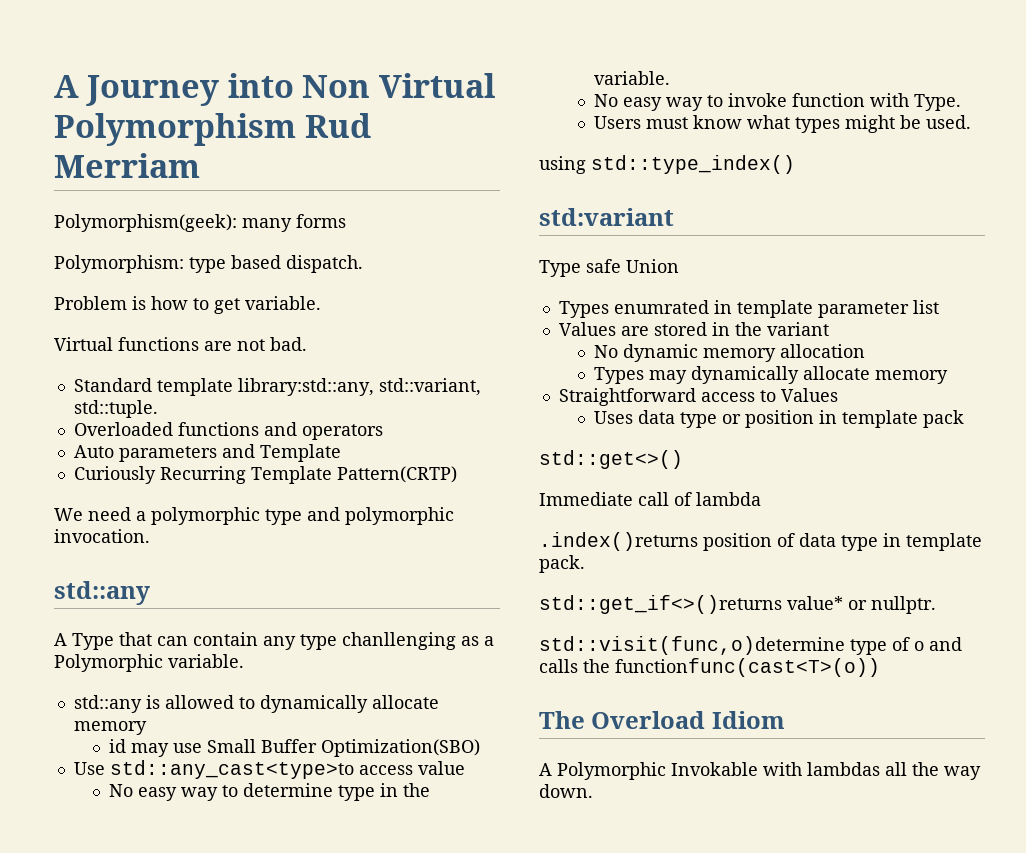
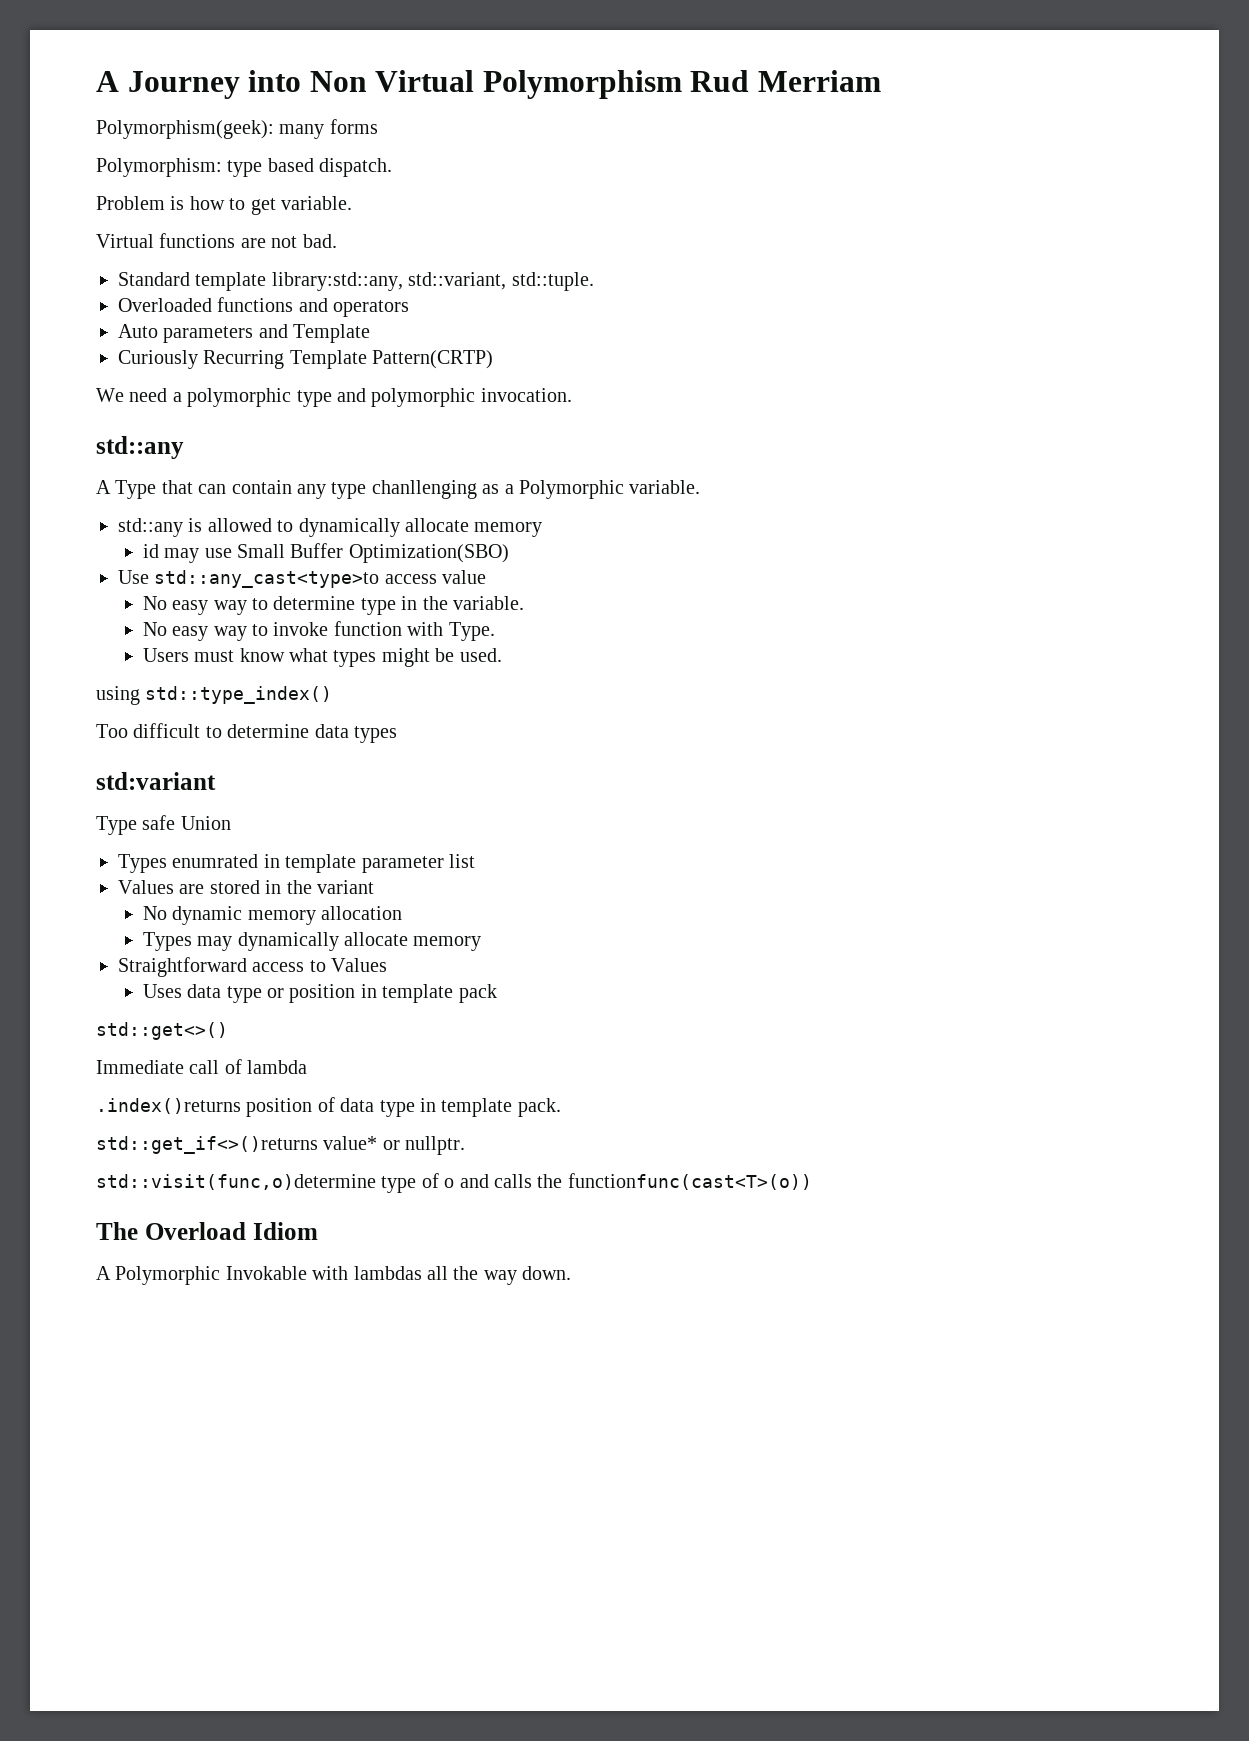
(795, 164) none -> [96,723,397,743] // Too difficult to determine data types

